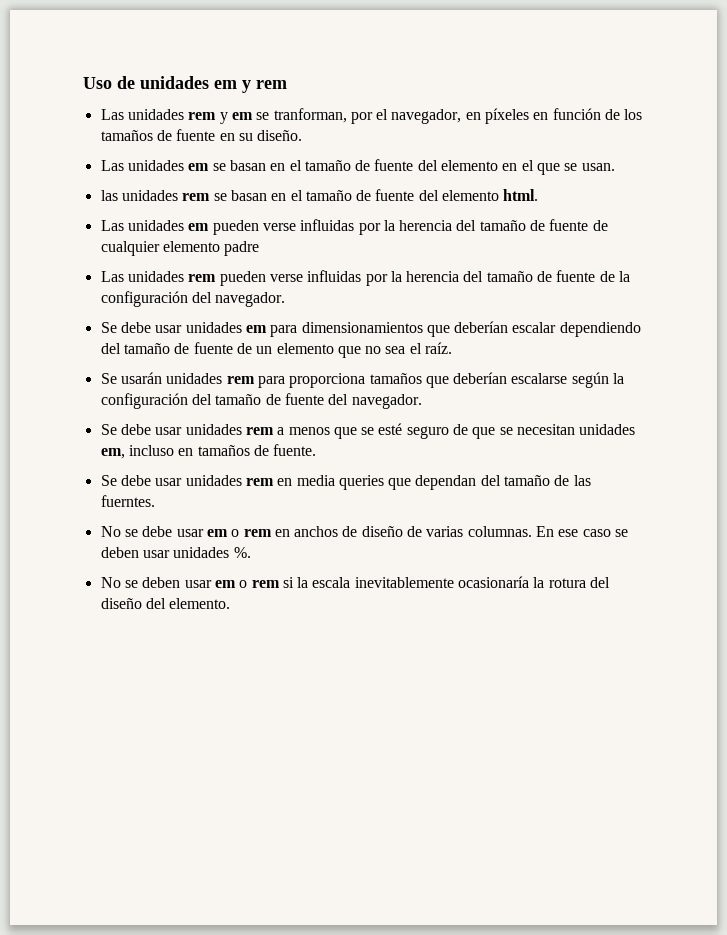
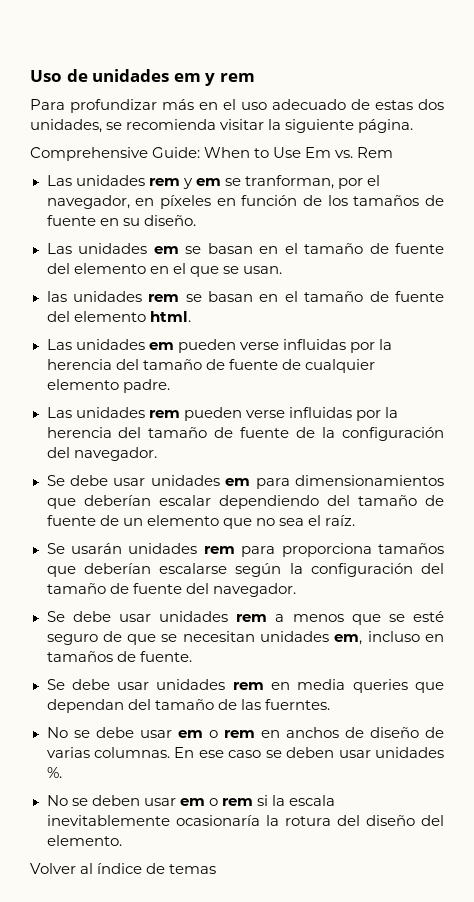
(287, 84) none -> [30,99,444,113] [30,119,414,133] [30,147,394,161] // Para profundizar más en el uso adecuado de estas dos unidades, se recomienda visitar la siguiente página. // Comprehensive Guide: When to Use Em vs. Rem
[224,241,260,256] padre -> [122,379,170,393] padre.
(231, 603) none -> [30,863,217,874] // Volver al índice de temas

